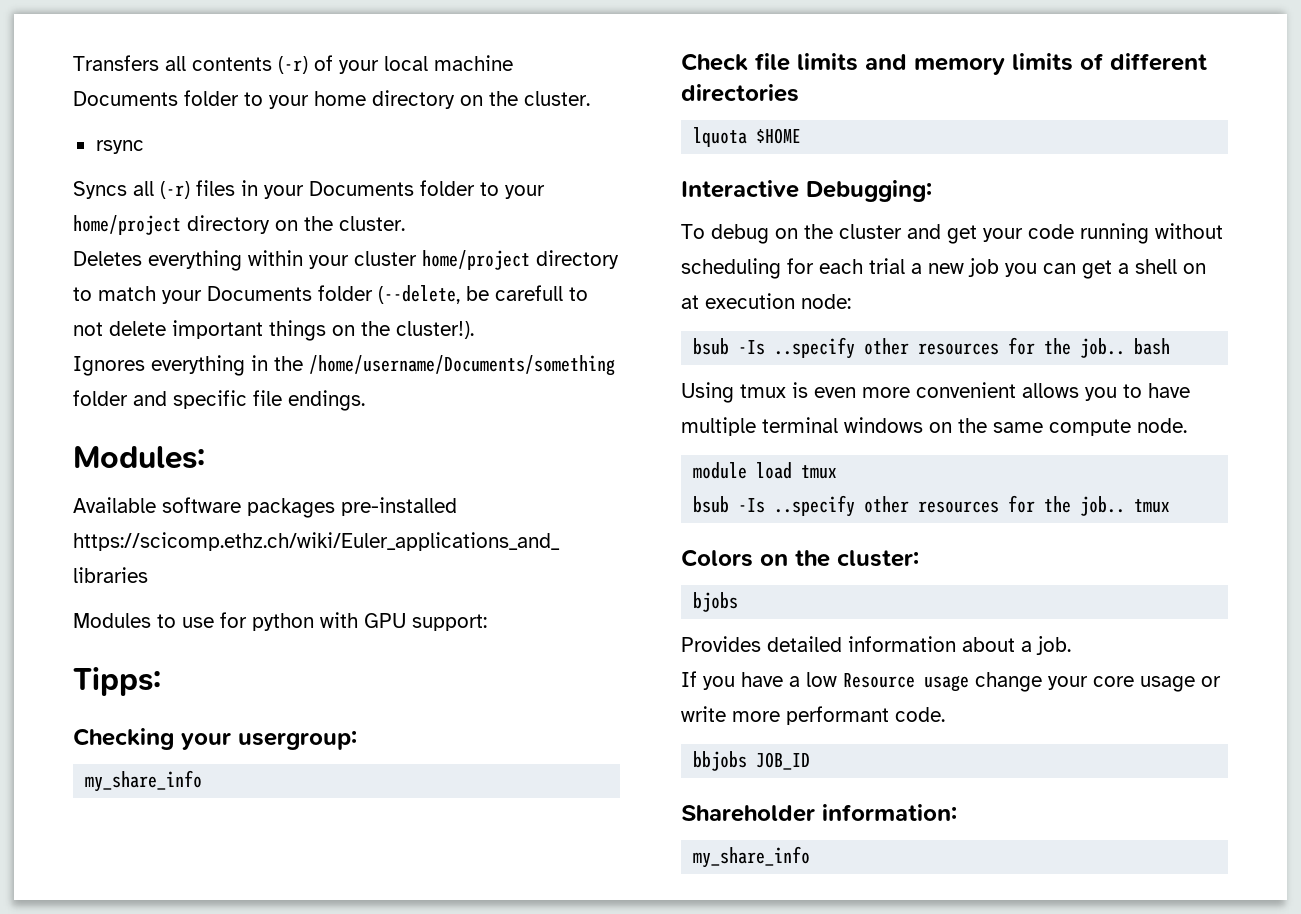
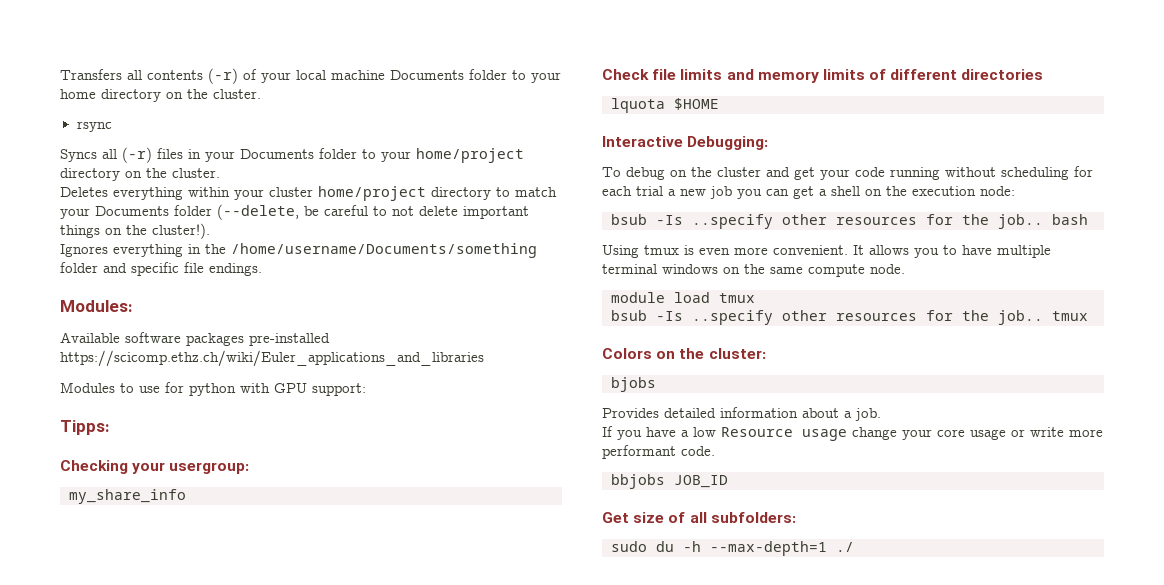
[495,285,563,301] carefull -> [324,205,368,216] careful
[681,295,699,309] at -> [886,186,907,196] the
[916,382,1016,398] convenient -> [773,245,864,255] convenient. It
[681,804,957,822] [693,846,811,868] Shareholder information: // my_share_info -> [602,512,796,523] [611,541,854,556] Get size of all subfolders: // sudo du -h --max-depth=1 ./

